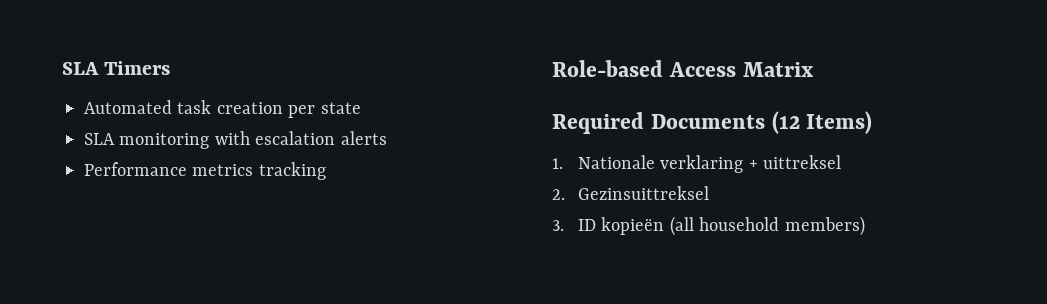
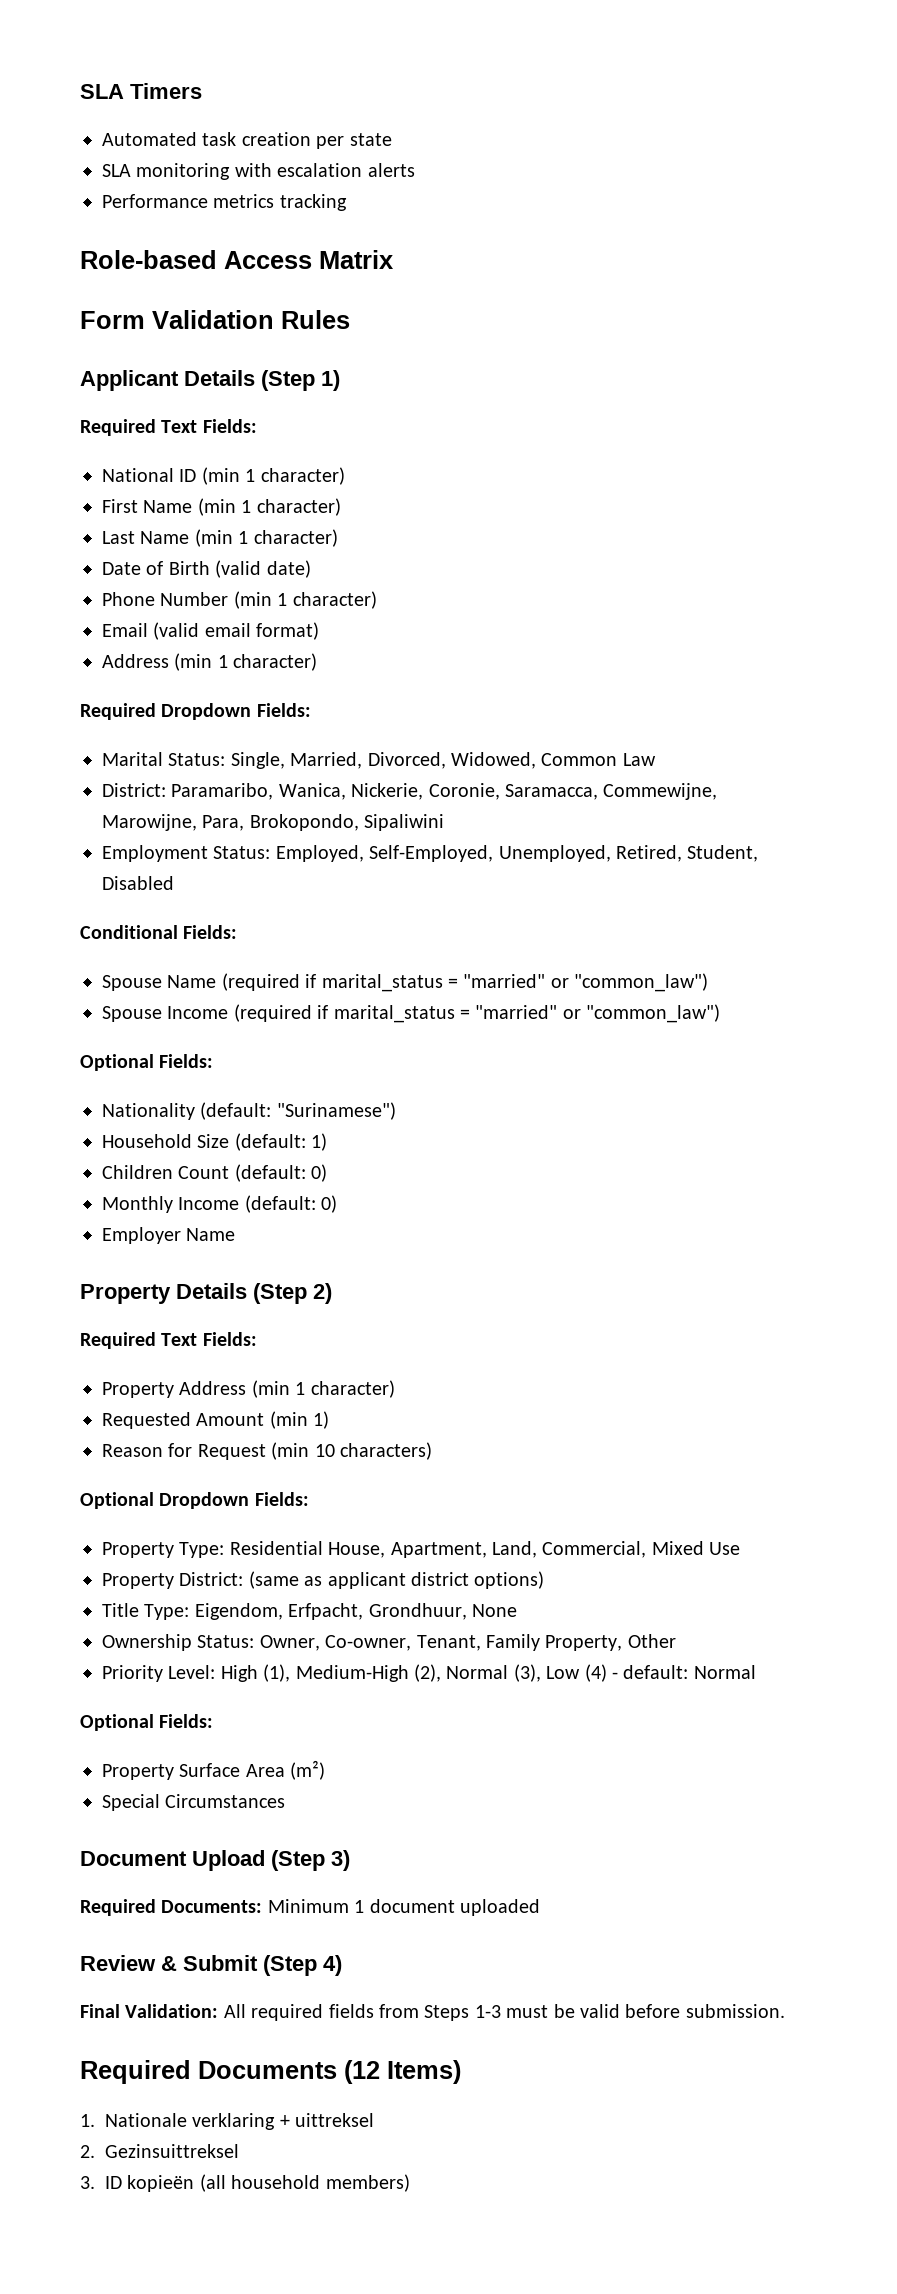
(813, 69) none -> [80,310,350,329] [80,370,340,391] [80,419,257,436] [102,467,345,485] [102,498,341,516] [102,529,338,547] [102,560,311,578] [102,591,377,609] [102,622,320,640] [102,653,318,671] [80,703,311,720] [102,752,656,769] [102,783,718,800] [102,814,445,831] [102,845,759,862] [102,876,174,890] [80,925,238,939] [102,973,709,992] [102,1004,721,1023] [80,1054,214,1071] [102,1102,396,1120] [102,1133,328,1151] [102,1164,328,1182] [102,1195,338,1213] [102,1227,236,1244] [80,1283,332,1304] [80,1332,257,1349] [102,1380,395,1398] [102,1411,330,1429] [102,1442,432,1460] [80,1492,309,1509] [102,1541,741,1558] [102,1571,545,1589] [102,1603,517,1620] [102,1634,676,1651] [102,1664,756,1682] [80,1714,214,1731] [102,1760,326,1780] [102,1794,286,1811] [80,1850,350,1871] [80,1899,540,1916] [80,1955,342,1976] [80,2004,785,2021] // Form Validation Rules // Applicant Details (Step 1) // Required Text Fields: // National ID (min 1 character) // First Name (min 1 character) // Last Name (min 1 character) // Date of Birth (valid date) // Phone Number (min 1 character) // Email (valid email format) // Address (min 1 character) // Required Dropdown Fields: // Marital Status: Single, Married, Divorced, Widowed, Common Law // District: Paramaribo, Wanica, Nickerie, Coronie, Saramacca, Commewijne, Marowijne, Para, Brokopondo, Sipaliwini // Employment Status: Employed, Self-Employed, Unemployed, Retired, Student, Disabled // Conditional Fields: // Spouse Name (required if marital_status = "married" or "common_law") // Spouse Income (required if marital_status = "married" or "common_law") // Optional Fields: // Nationality (default: "Surinamese") // Household Size (default: 1) // Children Count (default: 0) // Monthly Income (default: 0) // Employer Name // Property Details (Step 2) // Required Text Fields: // Property Address (min 1 character) // Requested Amount (min 1) // Reason for Request (min 10 characters) // Optional Dropdown Fields: // Property Type: Residential House, Apartment, Land, Commercial, Mixed Use // Property District: (same as applicant district options) // Title Type: Eigendom, Erfpacht, Grondhuur, None // Ownership Status: Owner, Co-owner, Tenant, Family Property, Other // Priority Level: High (1), Medium-High (2), Normal (3), Low (4) - default: Normal // Optional Fields: // Property Surface Area (m²) // Special Circumstances // Document Upload (Step 3) // Required Documents: Minimum 1 document uploaded // Review & Submit (Step 4) // Final Validation: All required fields from Steps 1-3 must be valid before submission.

